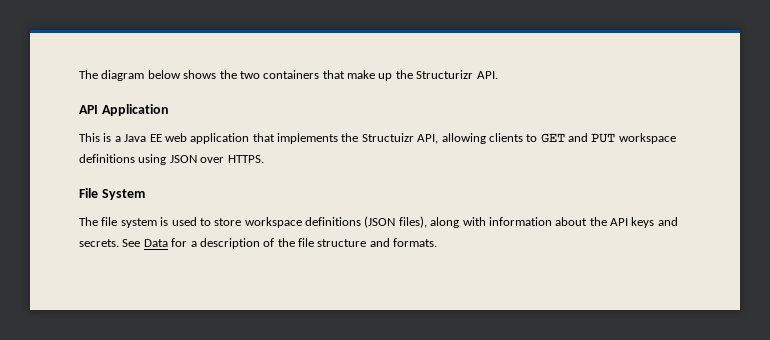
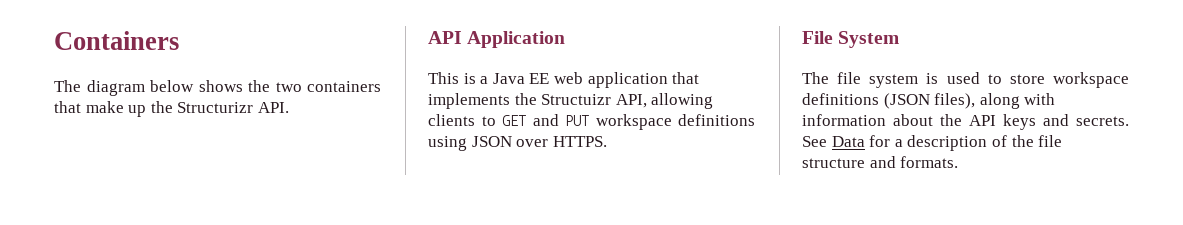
(79, 74) none -> [54,31,179,50] Containers //

